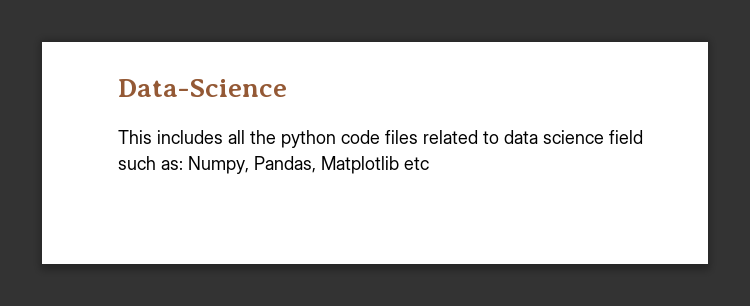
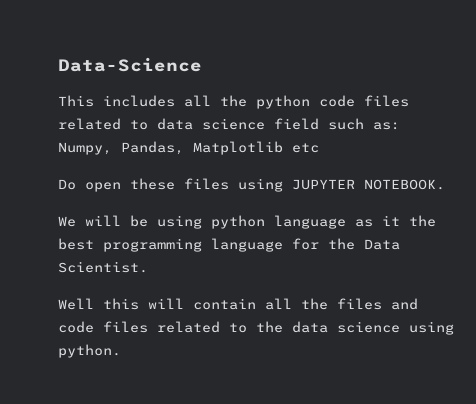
(429, 163) none -> [58,178,445,192] [58,215,436,229] [58,238,400,252] [58,261,148,273] [58,298,418,310] [58,321,454,335] [58,344,121,358] // Do open these files using JUPYTER NOTEBOOK. // We will be using python language as it the best programming language for the Data Scientist. // Well this will contain all the files and code files related to the data science using python.

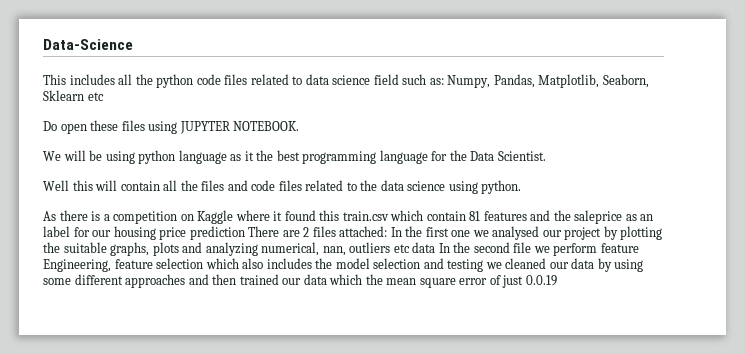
[193,141,283,155] Matplotlib -> [538,74,649,88] [43,90,84,101] Matplotlib, Seaborn, Sklearn
(121, 351) none -> [43,210,654,224] [43,226,663,240] [43,242,639,256] [43,258,644,272] [43,274,557,288] // As there is a competition on Kaggle where it found this train.csv which contain 81 features and the saleprice as an label for our housing price prediction There are 2 files attached: In the first one we analysed our project by plotting the suitable graphs, plots and analyzing numerical, nan, outliers etc data In the second file we perform feature Engineering, feature selection which also includes the model selection and testing we cleaned our data by using some different approaches and then trained our data which the mean square error of just 0.0.19

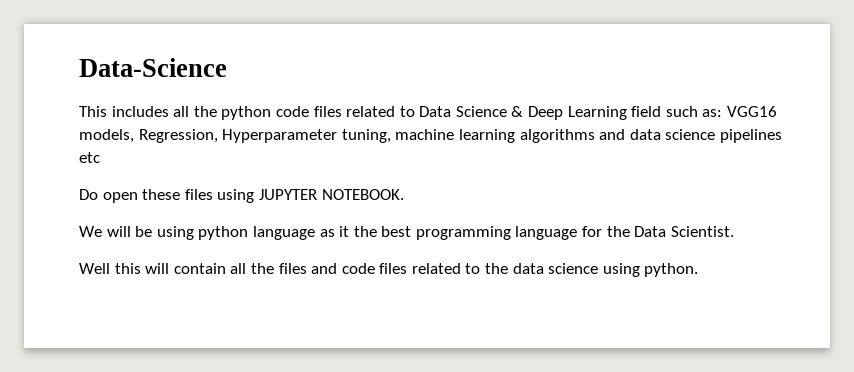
[305,74,649,88] [43,90,84,101] data science field such as: Numpy, Pandas, Matplotlib, Seaborn, Sklearn -> [419,106,778,120] [79,129,782,143] Data Science & Deep Learning field such as: VGG16 models, Regression, Hyperparameter tuning, machine learning algorithms and data science pipelines
[43,210,654,224] [43,226,663,240] [43,242,639,256] [43,258,644,272] [43,274,557,288] // As there is a competition on Kaggle where it found this train.csv which contain 81 features and the saleprice as an label for our housing price prediction There are 2 files attached: In the first one we analysed our project by plotting the suitable graphs, plots and analyzing numerical, nan, outliers etc data In the second file we perform feature Engineering, feature selection which also includes the model selection and testing we cleaned our data by using some different approaches and then trained our data which the mean square error of just 0.0.19 -> (699, 270) none

